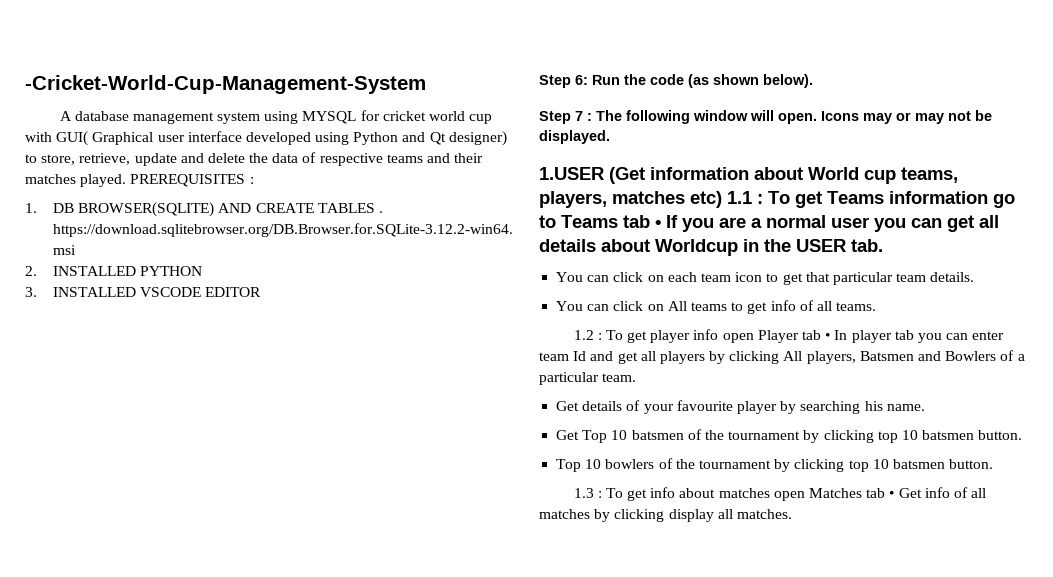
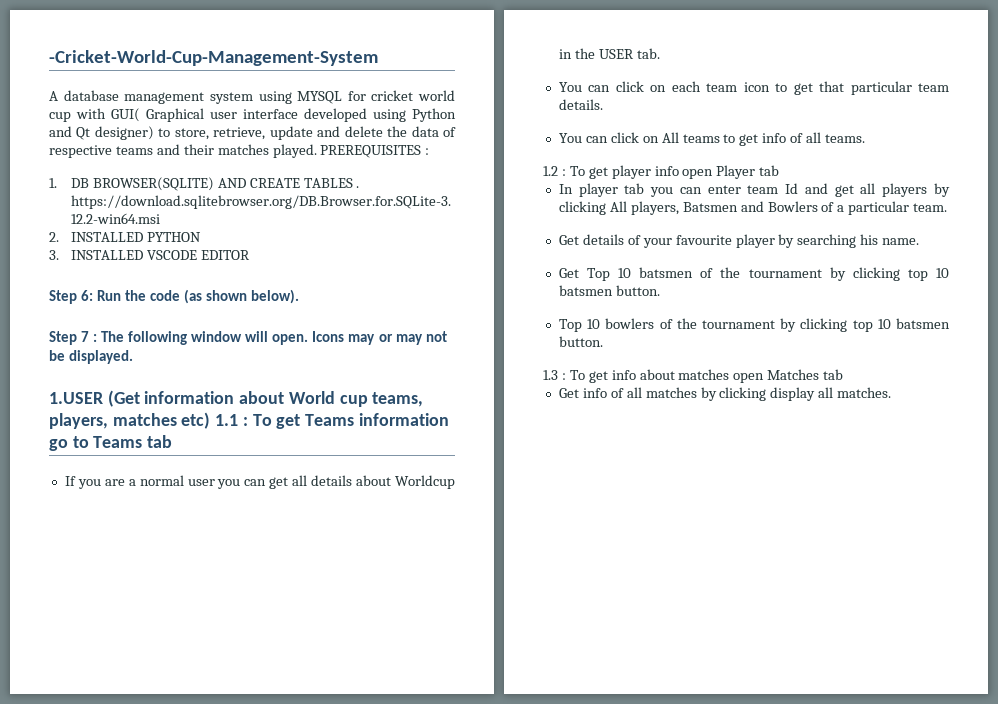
[655,220,661,228] • -> (173, 441) //
[825,333,831,340] • -> (780, 170) //
[889,491,895,498] • -> (844, 374) //

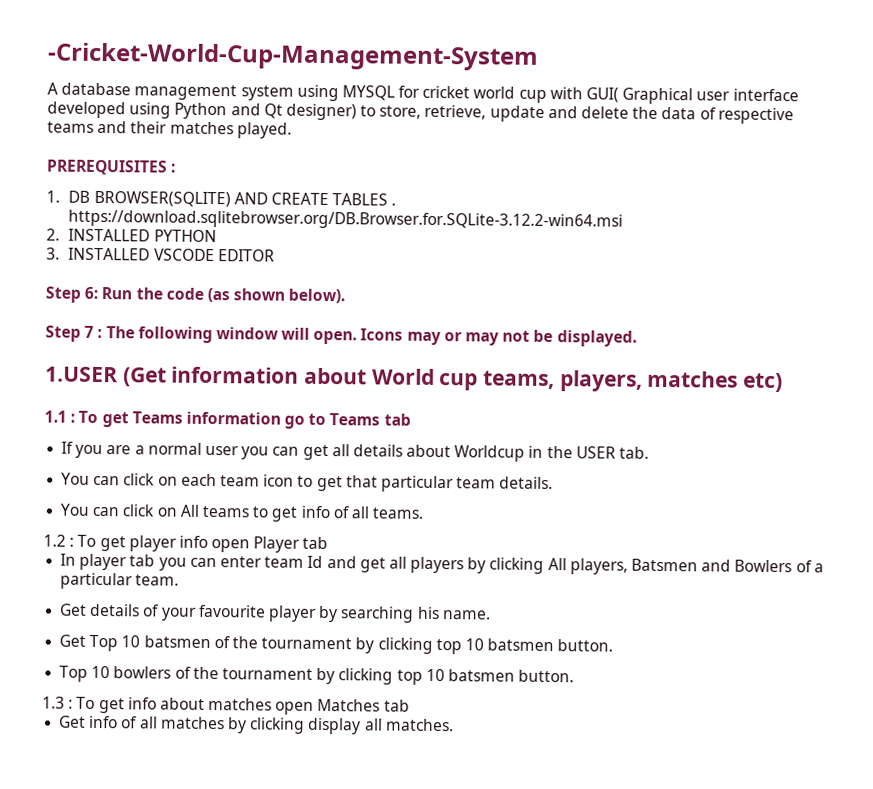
(317, 151) none -> (292, 130) //
(211, 420) none -> (784, 382) //

